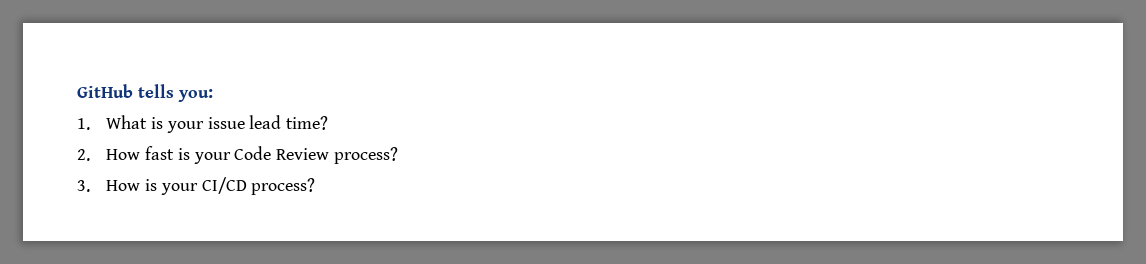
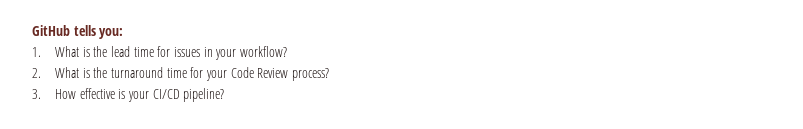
[166,115,328,133] [77,146,190,161] your issue lead time? // 2. How fast is -> [93,46,287,60] [32,67,204,78] the lead time for issues in your workflow? // 2. What is the turnaround time for
(141, 185) none -> [79,88,115,99] effective
[251,178,316,195] process? -> [183,88,225,102] pipeline?

